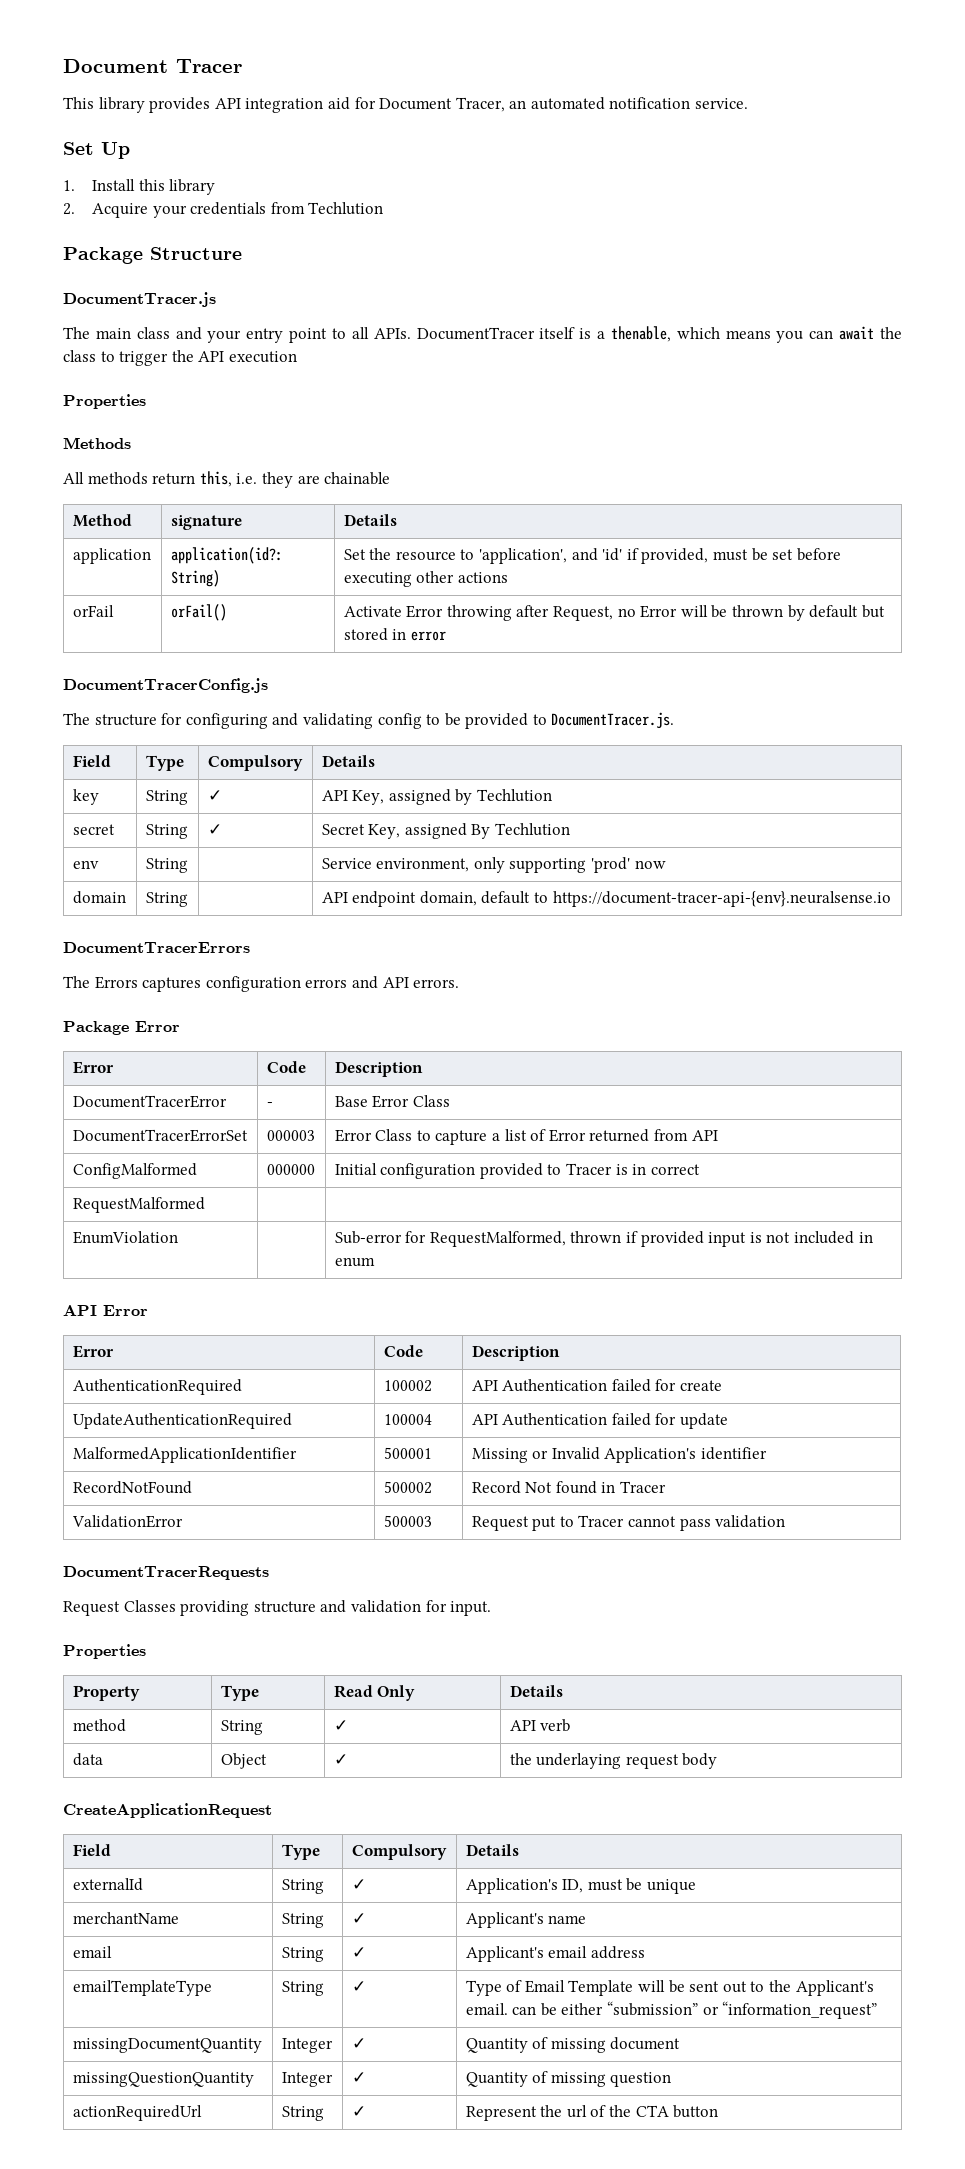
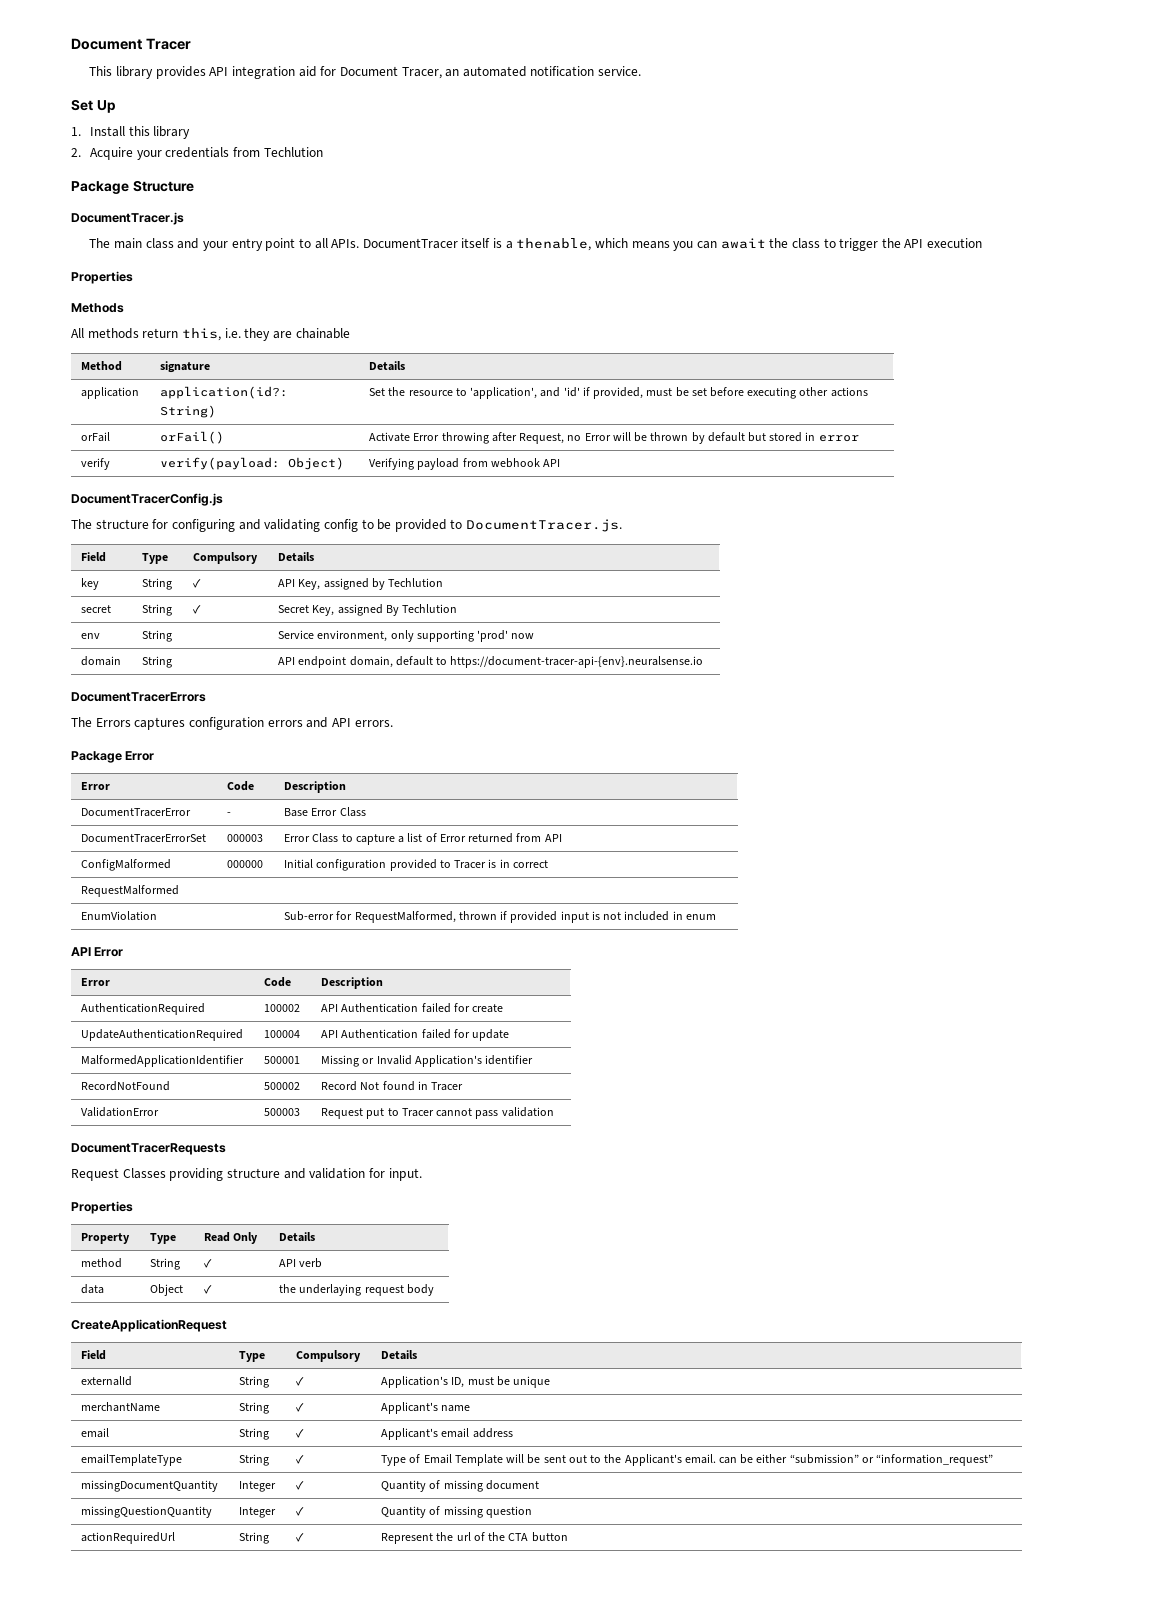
(446, 636) none -> [81,458,111,470] [160,457,345,470] [369,458,561,470] // verify | verify(payload: Object) | Verifying payload from webhook API

